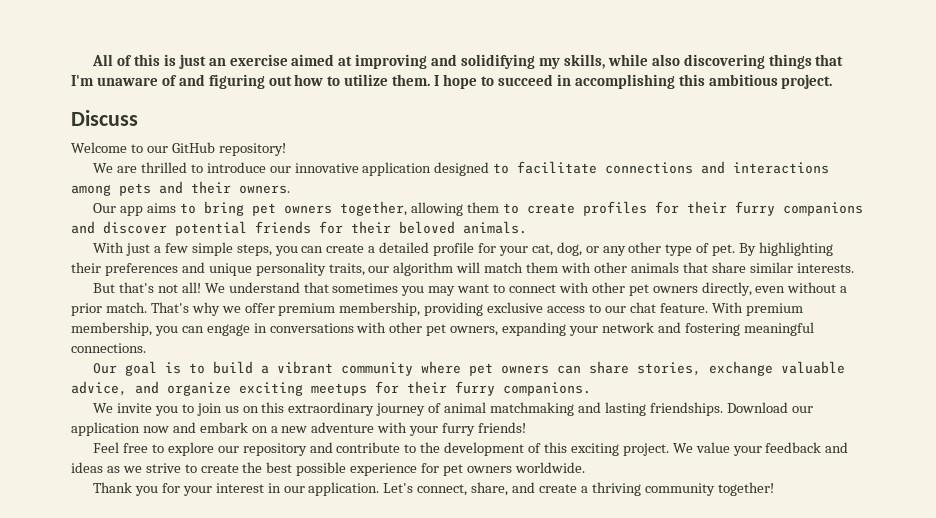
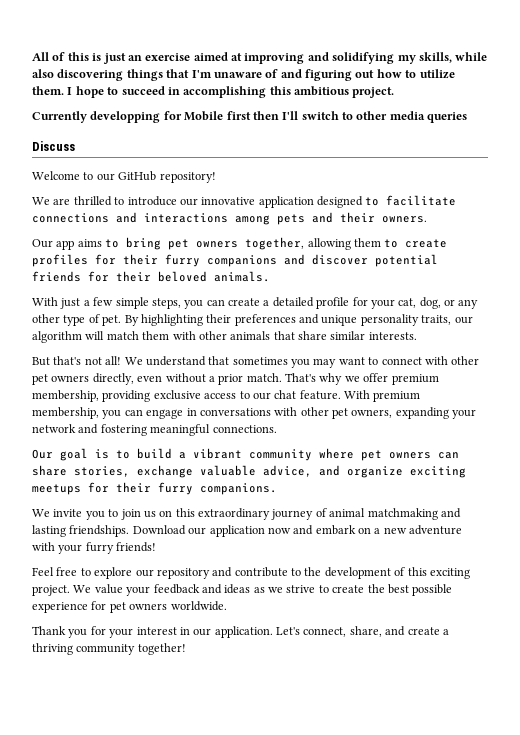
(833, 81) none -> [32,111,468,123] // Currently developping for Mobile first then I'll switch to other media queries

